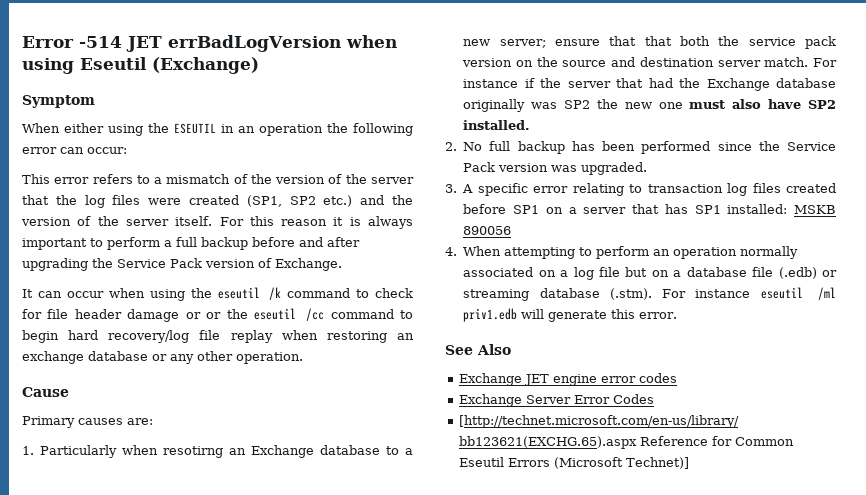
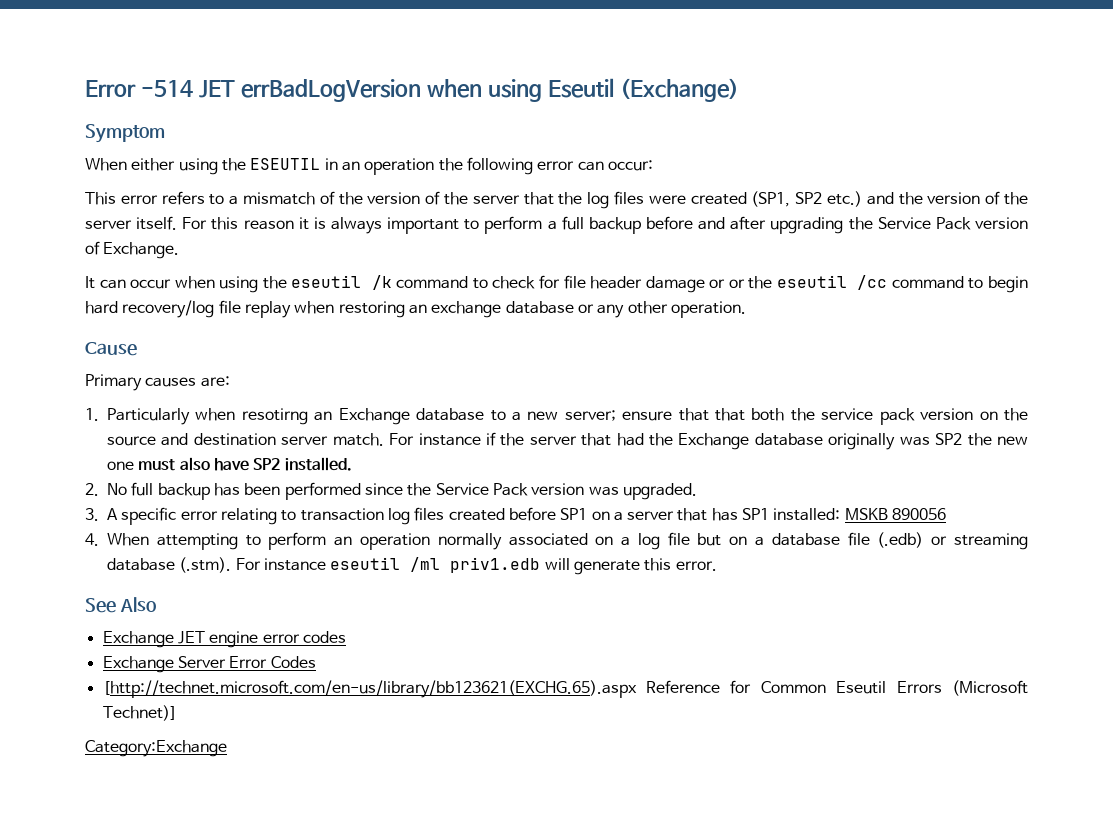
(689, 463) none -> [85,740,227,757] // Category:Exchange

